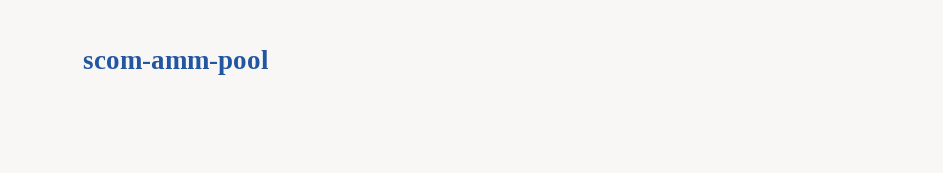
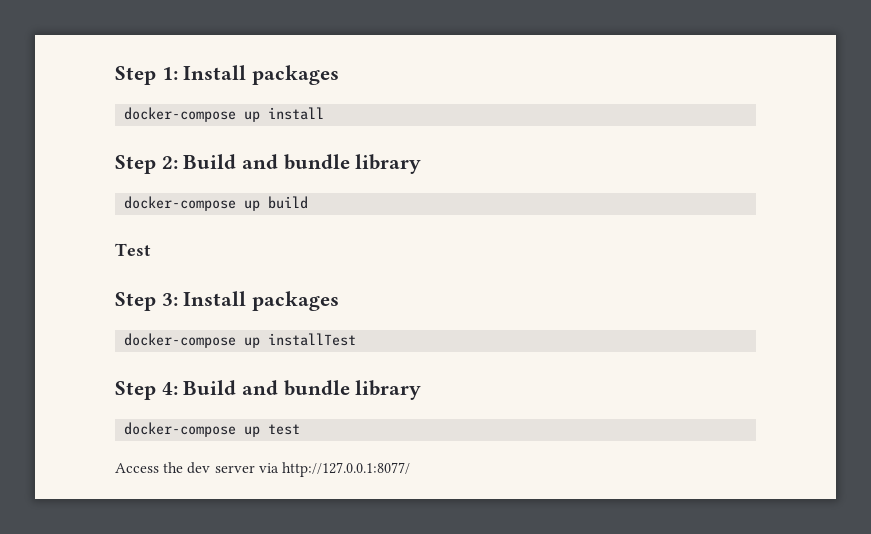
[83,50,269,75] scom-amm-pool -> [115,65,340,85] [124,107,325,122] [115,154,422,174] [124,196,309,211] [115,243,151,256] [115,291,340,311] [124,333,357,348] [115,380,422,400] [124,422,301,437] [115,462,410,477] Step 1: Install packages // docker-compose up install // Step 2: Build and bundle library // docker-compose up build // Test // Step 3: Install packages // docker-compose up installTest // Step 4: Build and bundle library // docker-compose up test // Access the dev server via http://127.0.0.1:8077/

